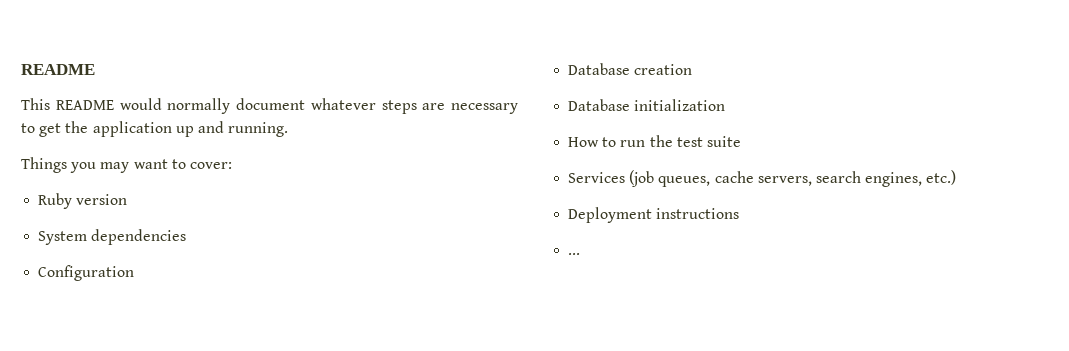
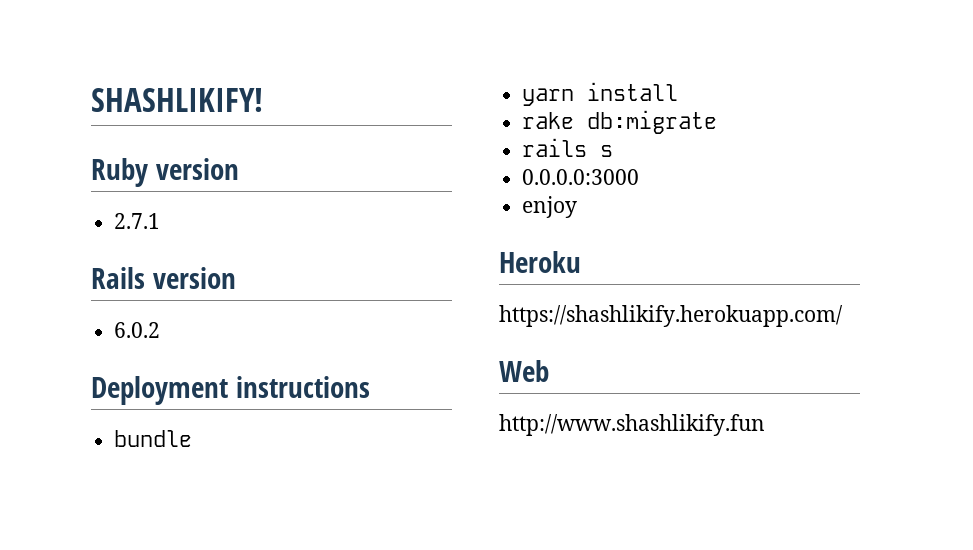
[21,64,95,75] [21,98,518,114] [21,121,289,137] [21,157,232,173] [38,193,128,209] [38,229,187,245] [38,265,135,281] [568,63,693,75] [568,99,726,111] [568,135,741,147] [568,170,957,187] [568,207,740,223] [568,253,581,255] README // This README would normally document whatever steps are necessary to get the application up and running. // Things you may want to cover: // Ruby version // System dependencies // Configuration // Database creation // Database initialization // How to run the test suite // Services (job queues, cache servers, search engines, etc.) // Deployment instructions // ... -> [91,88,263,112] [91,158,239,187] [114,213,161,229] [91,267,236,289] [114,322,161,338] [91,376,370,405] [114,430,193,447] [522,82,679,106] [522,110,718,134] [522,138,614,157] [522,169,640,185] [522,196,578,218] [499,251,581,273] [499,305,843,327] [499,360,549,382] [499,414,765,436] SHASHLIKIFY! // Ruby version // 2.7.1 // Rails version // 6.0.2 // Deployment instructions // bundle // yarn install // rake db:migrate // rails s // 0.0.0.0:3000 // enjoy // Heroku // https://shashlikify.herokuapp.com/ // Web // http://www.shashlikify.fun

